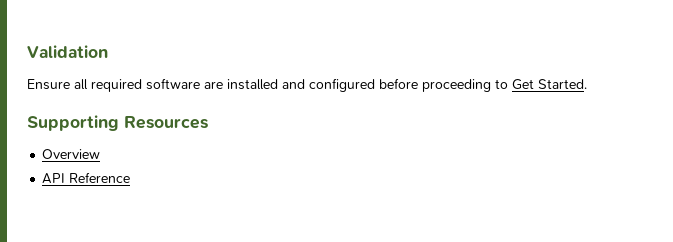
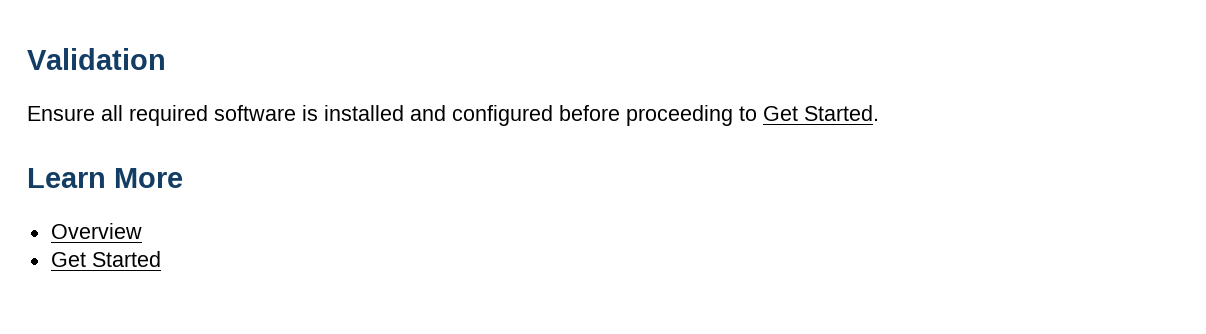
[204,81,223,89] are -> [302,105,318,121] is
[27,115,208,131] Supporting Resources -> [27,168,183,188] Learn More
[42,172,131,184] API Reference -> [50,251,161,267] Get Started

